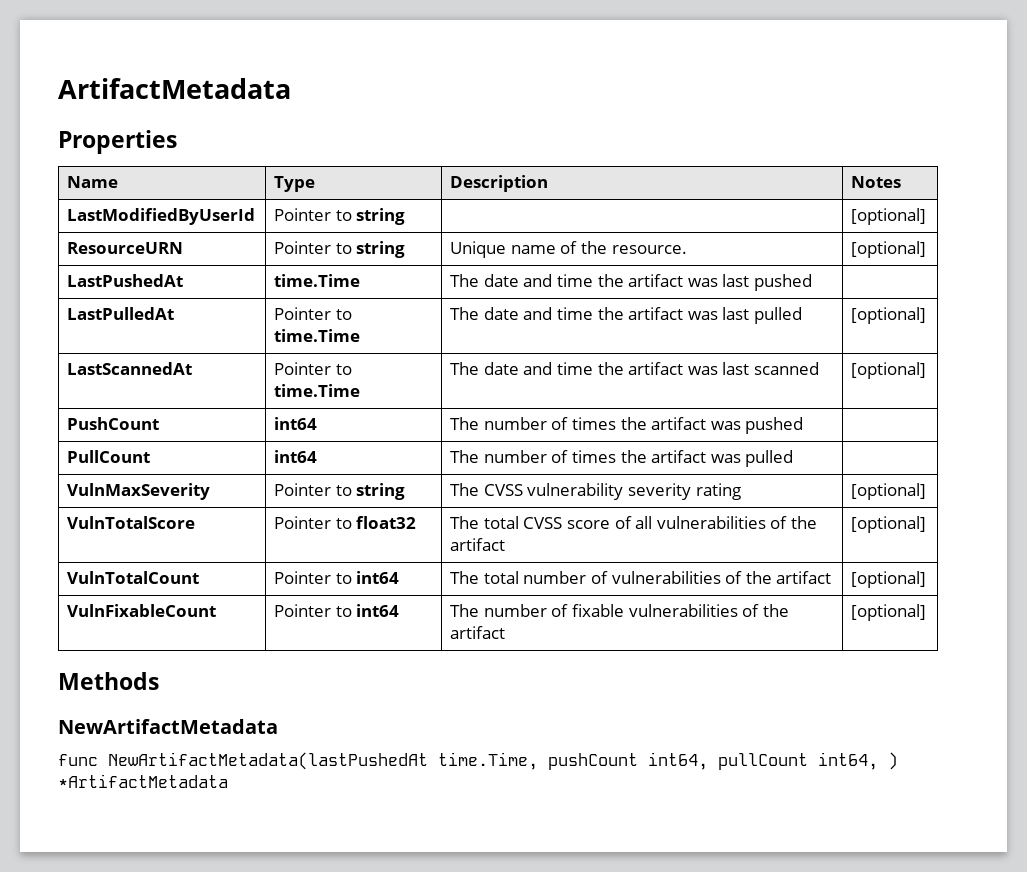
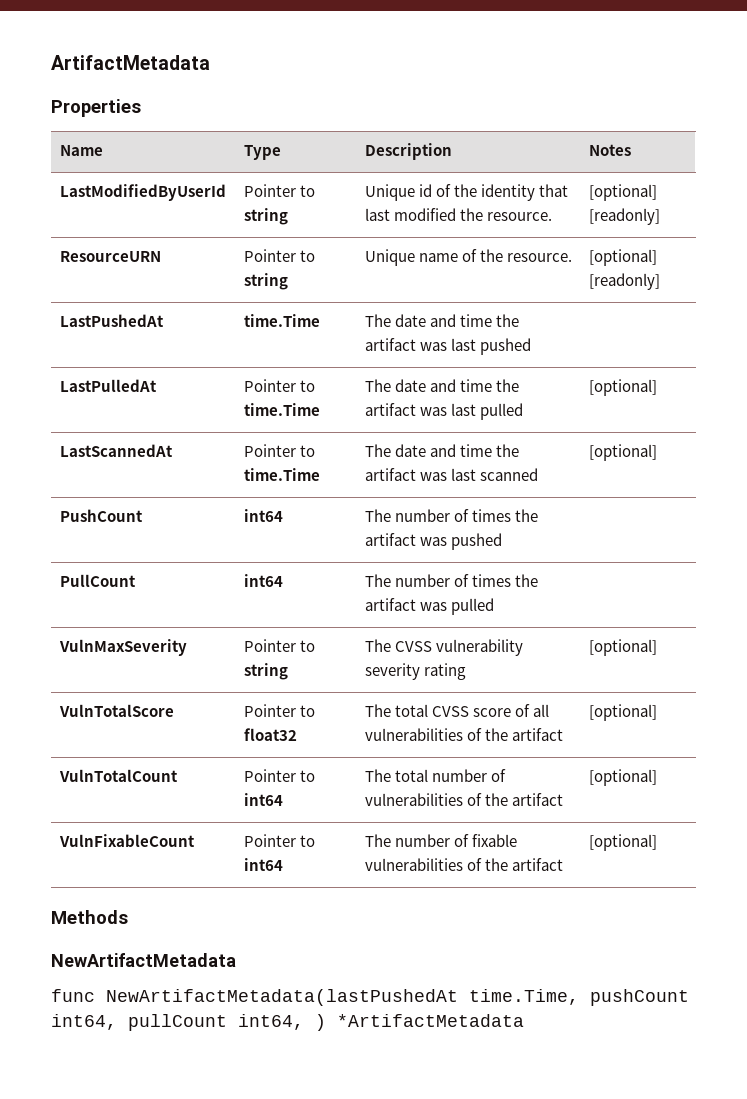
[851,208,927,225] | [optional] -> [364,184,568,201] [364,208,552,221] [588,184,657,201] [588,208,660,225] Unique id of the identity that last modified the resource. | [optional] [readonly]
(927, 249) none -> [588,273,660,290] [readonly]

